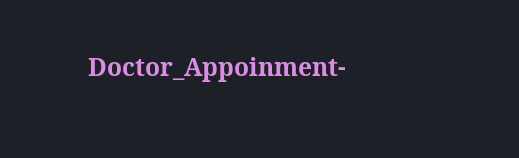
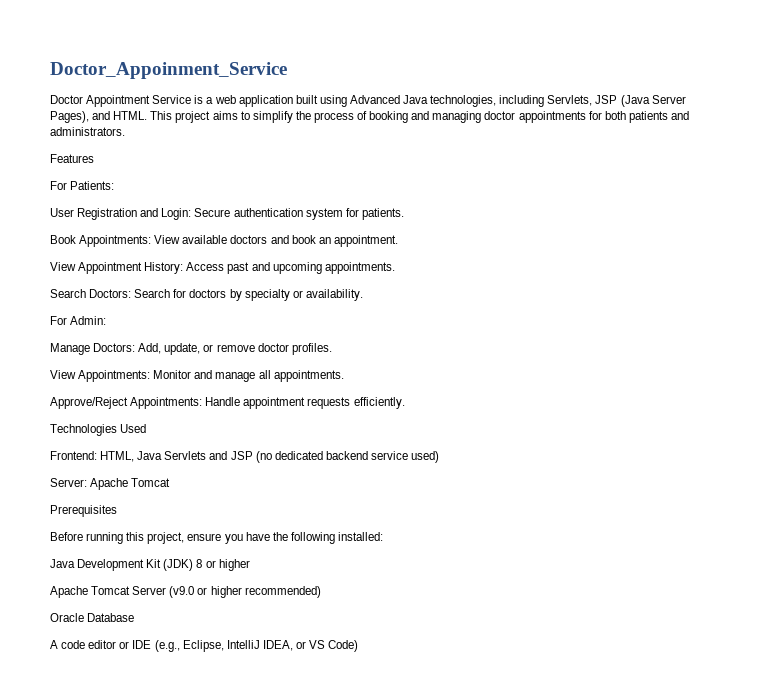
[88,57,346,82] Doctor_Appoinment- -> [50,62,287,79] [50,95,686,107] [50,111,689,123] [50,127,125,136] [50,154,94,163] [50,181,115,190] [50,208,404,220] [50,235,398,247] [50,262,395,274] [50,289,363,301] [50,316,107,325] [50,343,332,355] [50,370,344,382] [50,397,405,409] [50,424,147,436] [50,451,440,463] [50,478,171,490] [50,505,117,517] [50,532,383,544] [50,559,250,571] [50,586,321,598] [50,613,135,622] [50,640,359,652] Doctor_Appoinment_Service // Doctor Appointment Service is a web application built using Advanced Java technologies, including Servlets, JSP (Java Server Pages), and HTML. This project aims to simplify the process of booking and managing doctor appointments for both patients and administrators. // Features // For Patients: // User Registration and Login: Secure authentication system for patients. // Book Appointments: View available doctors and book an appointment. // View Appointment History: Access past and upcoming appointments. // Search Doctors: Search for doctors by specialty or availability. // For Admin: // Manage Doctors: Add, update, or remove doctor profiles. // View Appointments: Monitor and manage all appointments. // Approve/Reject Appointments: Handle appointment requests efficiently. // Technologies Used // Frontend: HTML, Java Servlets and JSP (no dedicated backend service used) // Server: Apache Tomcat // Prerequisites // Before running this project, ensure you have the following installed: // Java Development Kit (JDK) 8 or higher // Apache Tomcat Server (v9.0 or higher recommended) // Oracle Database // A code editor or IDE (e.g., Eclipse, IntelliJ IDEA, or VS Code)

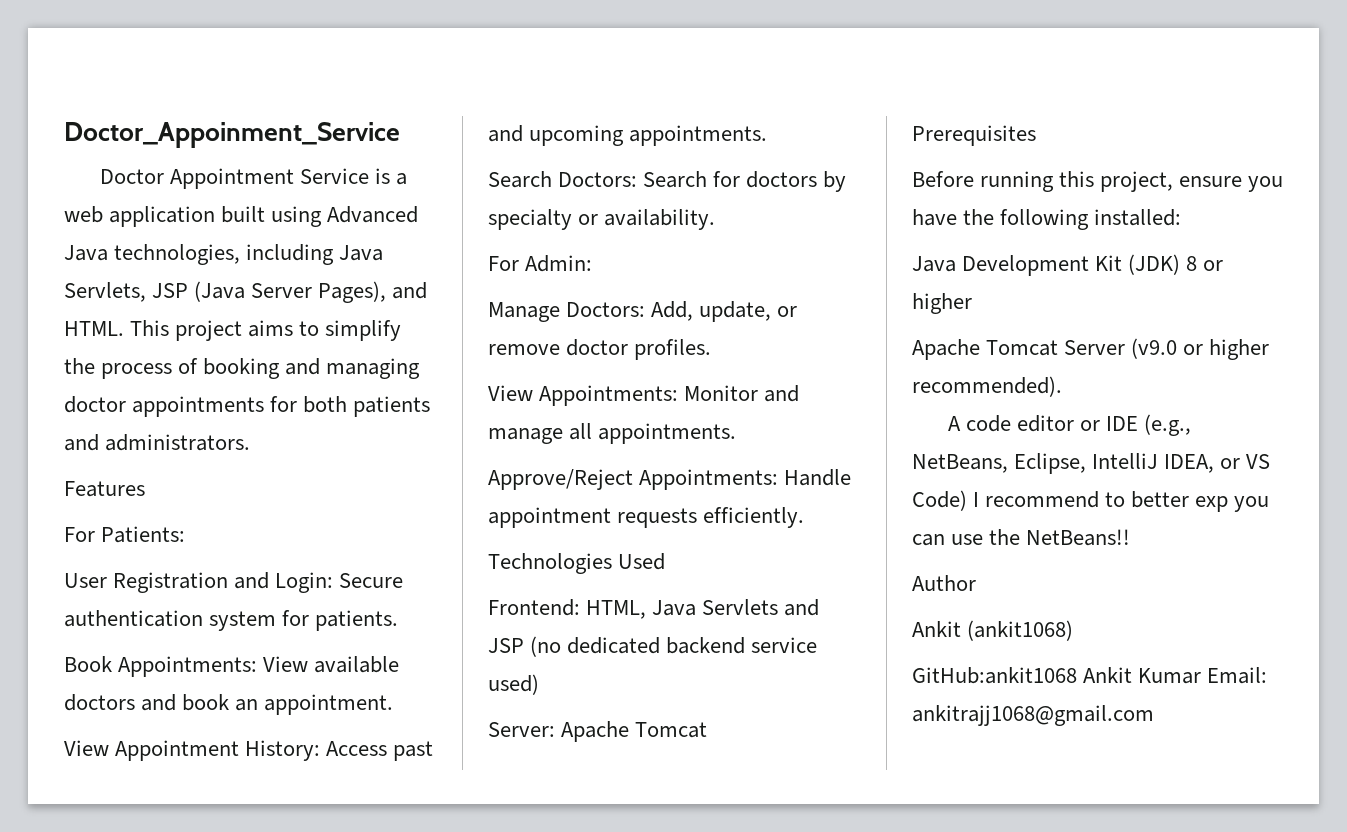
(545, 101) none -> [339,245,384,261] Java
[244,586,321,598] [50,613,135,622] recommended) // Oracle Database -> [912,376,1062,397] recommended).
(180, 646) none -> [912,454,1008,473] NetBeans,
(359, 646) none -> [973,491,1270,512] [912,529,1131,546] [912,575,976,591] [912,620,1074,641] [912,667,1268,684] [912,705,1154,726] I recommend to better exp you can use the NetBeans!! // Author // Ankit (ankit1068) // GitHub:ankit1068 Ankit Kumar Email: ankitrajj1068@gmail.com

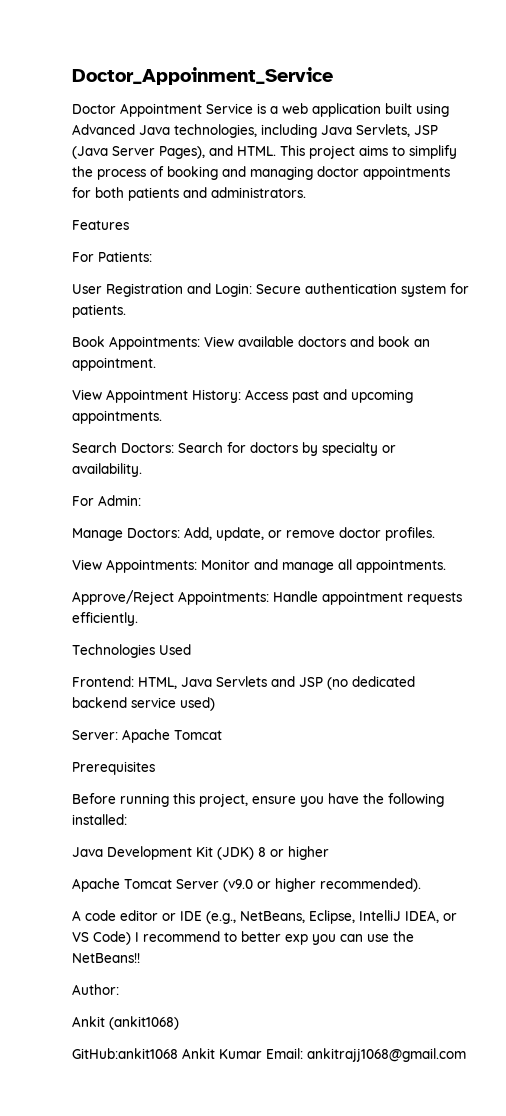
[912,575,976,591] Author -> [72,984,119,995] Author:

